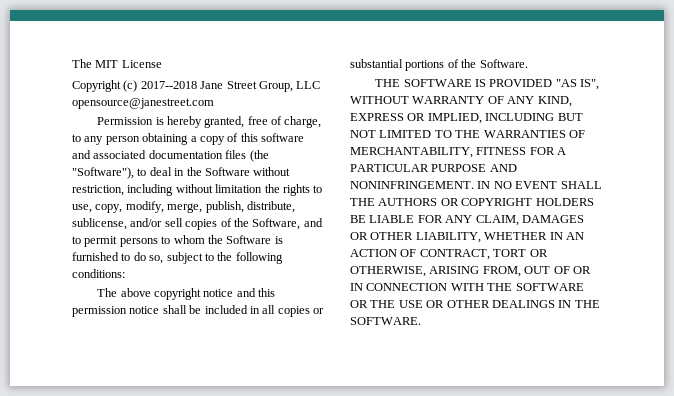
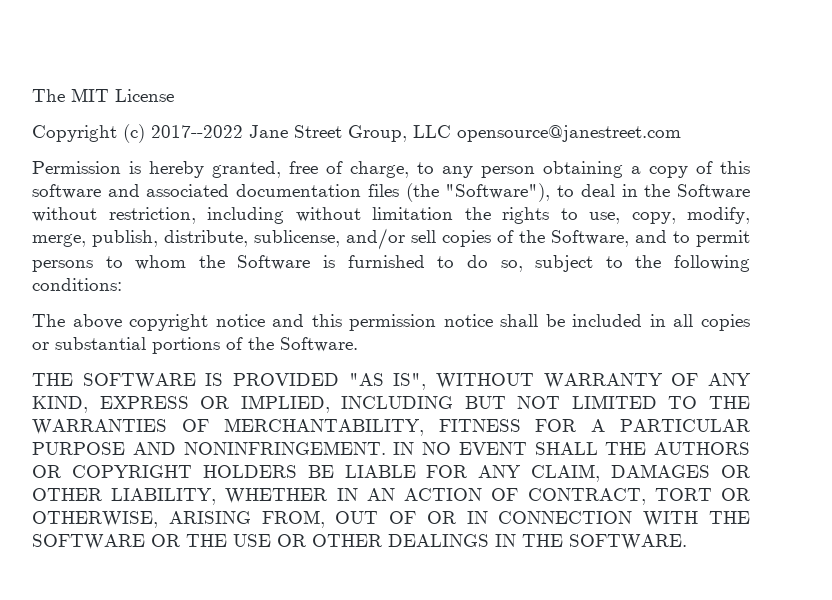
[140,81,197,89] 2017--2018 -> [151,125,243,138] 2017--2022

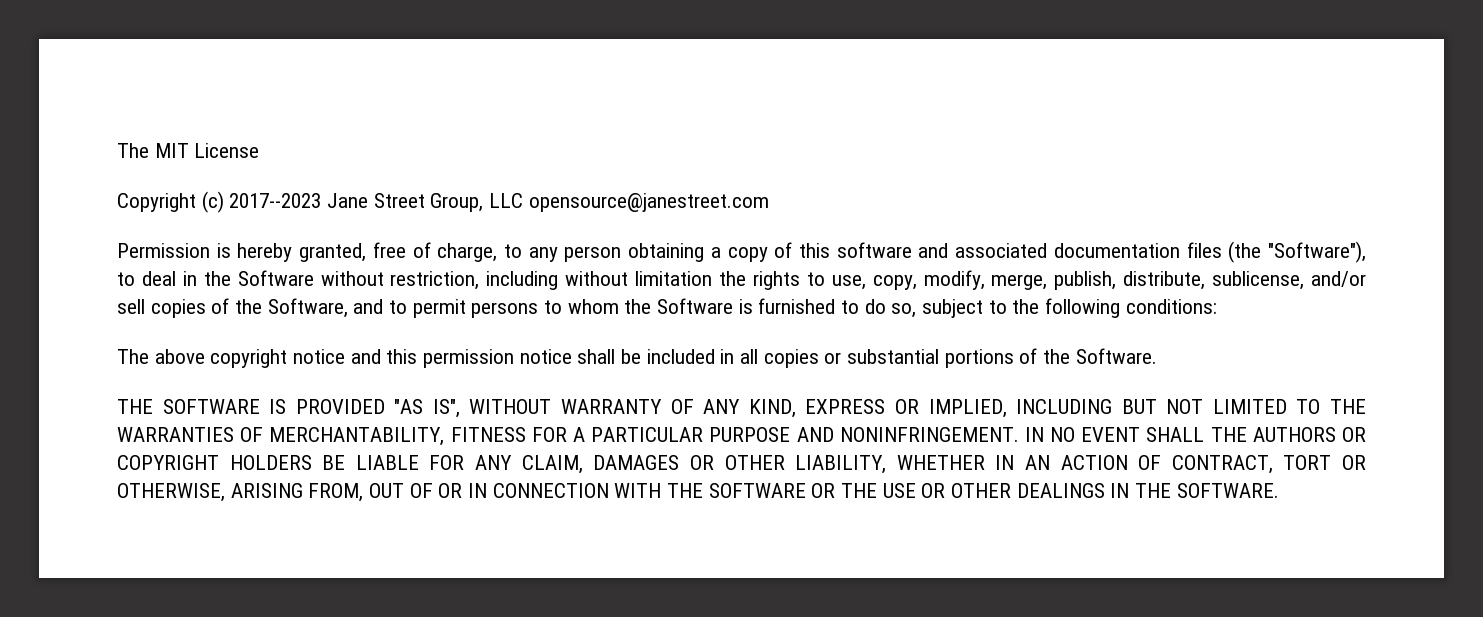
[151,125,243,138] 2017--2022 -> [229,193,322,208] 2017--2023

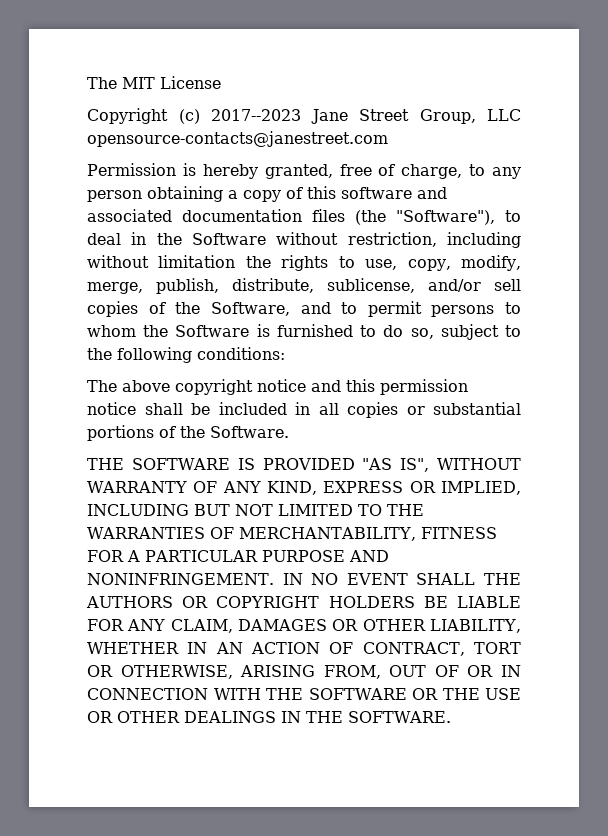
[528,193,769,212] opensource@janestreet.com -> [87,131,388,147] opensource-contacts@janestreet.com

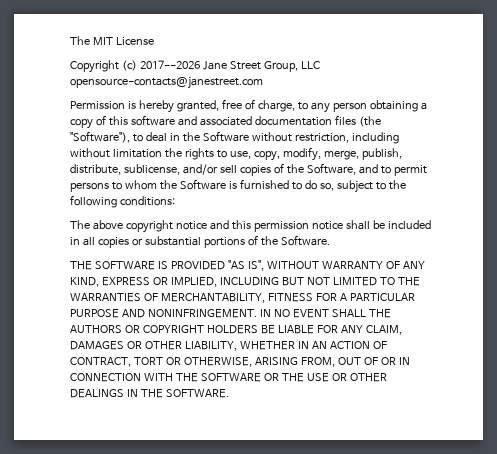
[211,109,301,121] 2017--2023 -> [139,60,200,69] 2017--2026

